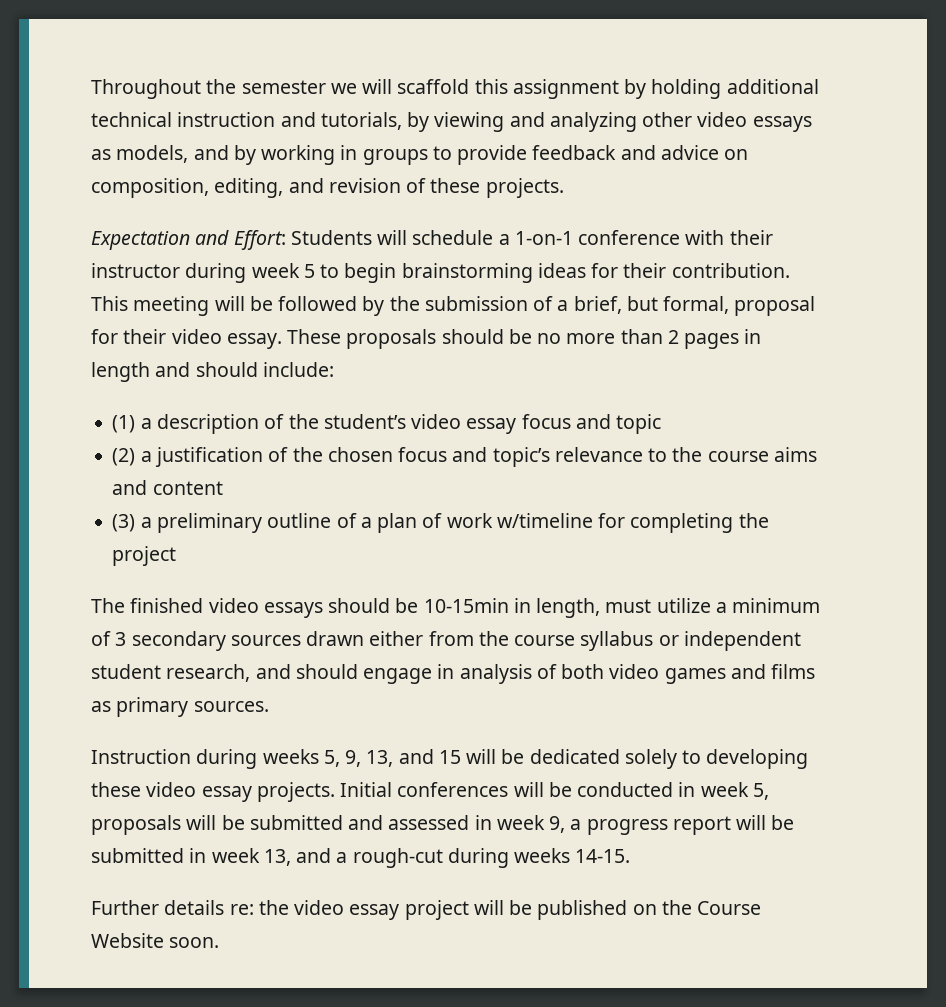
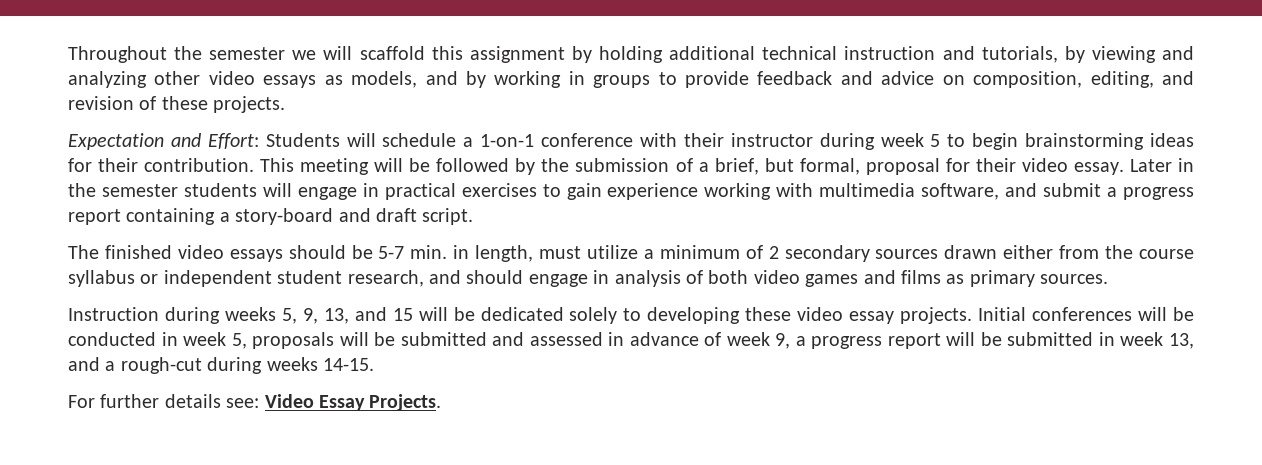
[287,329,762,349] [91,362,334,382] [112,414,662,434] [112,447,817,467] [112,480,223,495] [112,513,769,533] [112,546,177,566] These proposals should be no more than 2 pages in length and should include: // (1) a description of the student’s video essay focus and topic // (2) a justification of the chosen focus and topic’s relevance to the course aims and content // (3) a preliminary outline of a plan of work w/timeline for completing the project -> [1129,158,1194,172] [68,183,1194,200] [68,208,474,225] Later in the semester students will engage in practical exercises to gain experience working with multimedia software, and submit a progress report containing a story-board and draft script.
[423,598,509,613] 10-15min -> [378,245,448,259] 5-7 min.
[115,632,127,646] 3 -> [768,246,779,259] 2
(492, 822) none -> [629,332,722,346] advance of
[91,900,762,920] [91,933,220,948] Further details re: the video essay project will be published on the Course Website soon. -> [68,394,442,411] For further details see: Video Essay Projects.

